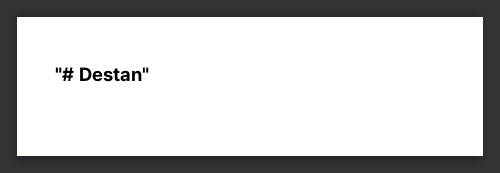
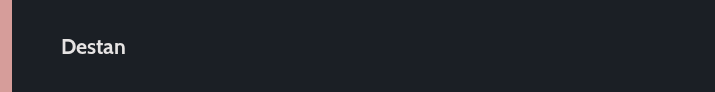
[55,67,150,82] "# Destan" -> [61,39,126,54] Destan

